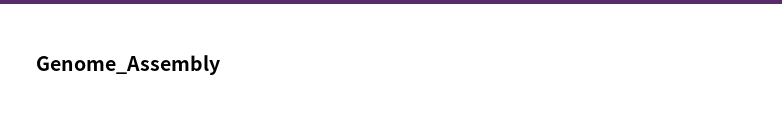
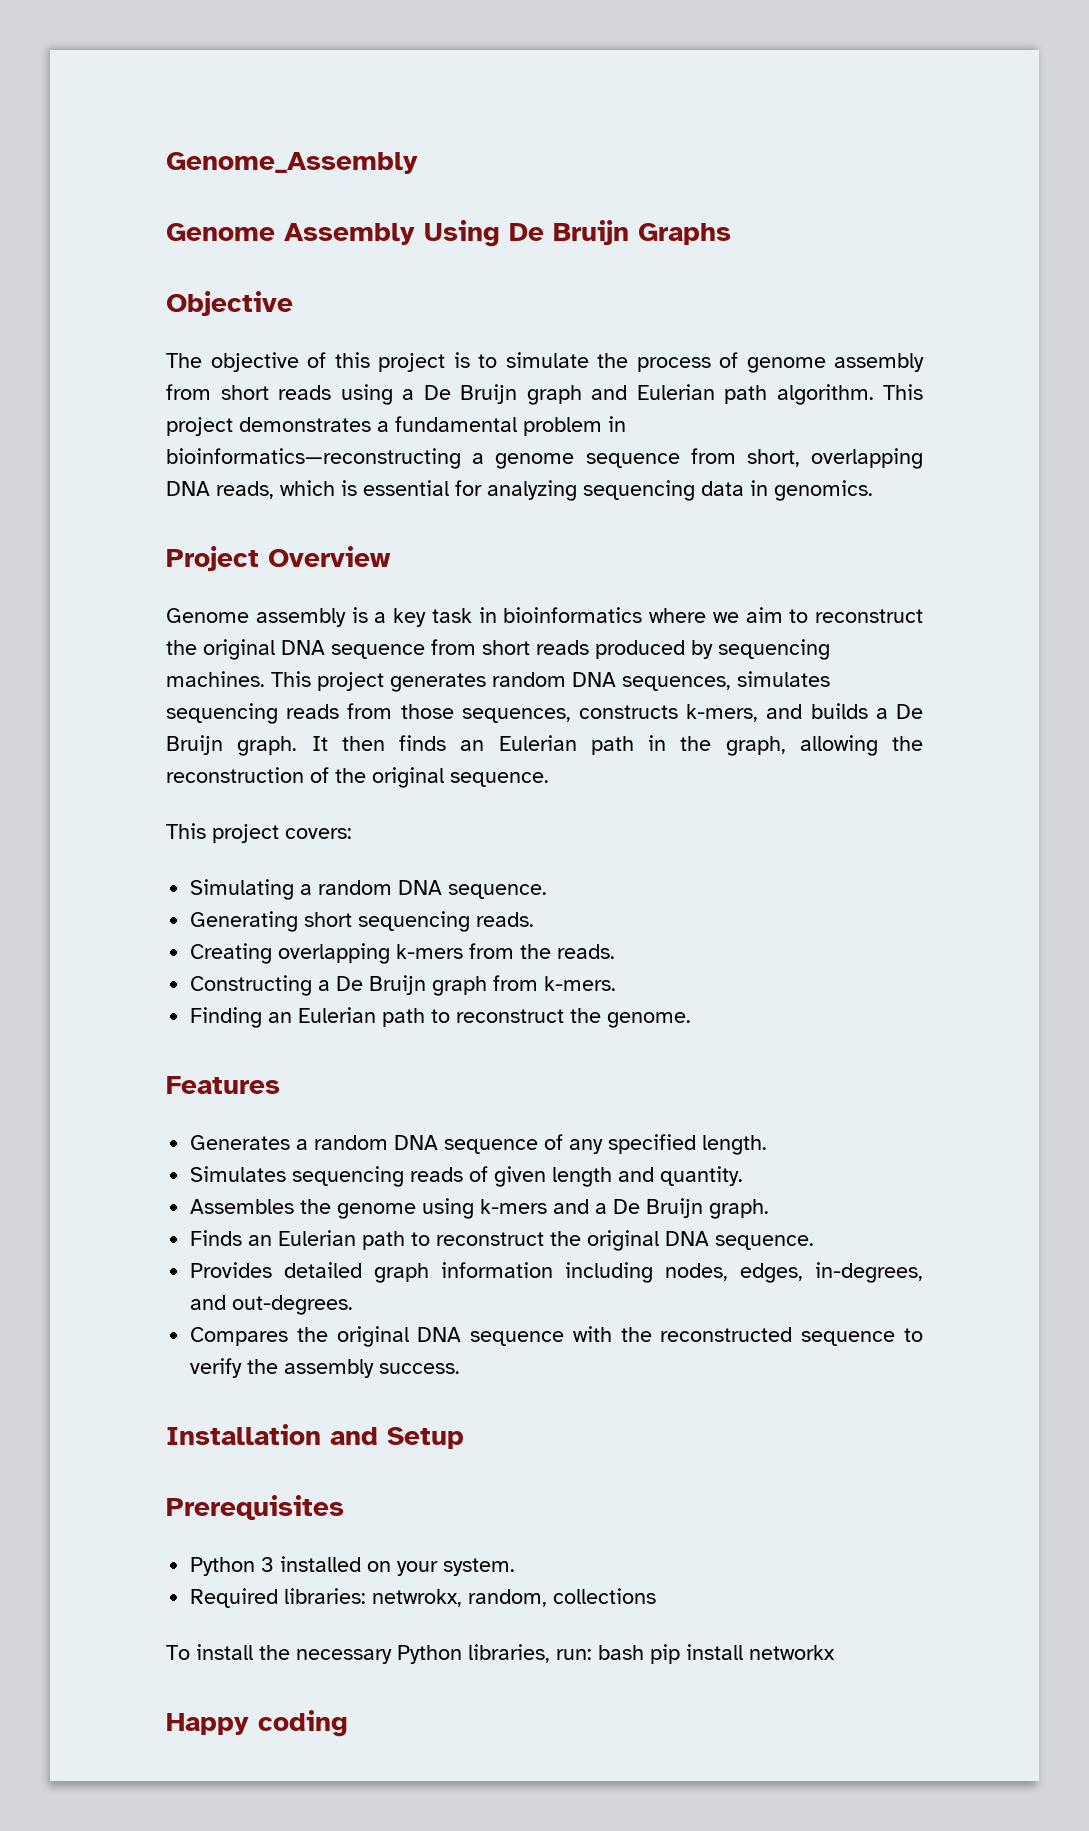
(220, 65) none -> [166,220,731,247] [166,291,293,316] [166,352,924,373] [166,384,923,405] [166,416,626,436] [166,448,923,469] [166,480,873,501] [166,546,391,571] [166,607,923,627] [166,639,830,660] [166,671,830,692] [166,703,924,724] [166,735,923,756] [166,767,549,788] [166,823,352,843] [190,879,548,900] [190,911,535,932] [190,943,616,964] [190,975,617,996] [190,1007,692,1028] [166,1076,280,1094] [190,1134,768,1155] [190,1166,744,1187] [190,1198,770,1219] [190,1230,815,1251] [190,1262,923,1283] [190,1295,354,1315] [190,1326,923,1347] [190,1358,461,1378] [166,1424,464,1449] [166,1495,344,1520] [190,1556,516,1576] [190,1588,657,1608] [166,1644,835,1664] [166,1710,348,1737] // Genome Assembly Using De Bruijn Graphs // Objective // The objective of this project is to simulate the process of genome assembly from short reads using a De Bruijn graph and Eulerian path algorithm. This project demonstrates a fundamental problem in bioinformatics—reconstructing a genome sequence from short, overlapping DNA reads, which is essential for analyzing sequencing data in genomics. // Project Overview // Genome assembly is a key task in bioinformatics where we aim to reconstruct the original DNA sequence from short reads produced by sequencing machines. This project generates random DNA sequences, simulates sequencing reads from those sequences, constructs k-mers, and builds a De Bruijn graph. It then finds an Eulerian path in the graph, allowing the reconstruction of the original sequence. // This project covers: // Simulating a random DNA sequence. // Generating short sequencing reads. // Creating overlapping k-mers from the reads. // Constructing a De Bruijn graph from k-mers. // Finding an Eulerian path to reconstruct the genome. // Features // Generates a random DNA sequence of any specified length. // Simulates sequencing reads of given length and quantity. // Assembles the genome using k-mers and a De Bruijn graph. // Finds an Eulerian path to reconstruct the original DNA sequence. // Provides detailed graph information including nodes, edges, in-degrees, and out-degrees. // Compares the original DNA sequence with the reconstructed sequence to verify the assembly success. // Installation and Setup // Prerequisites // Python 3 installed on your system. // Required libraries: netwrokx, random, collections // To install the necessary Python libraries, run: bash pip install networkx // Happy coding

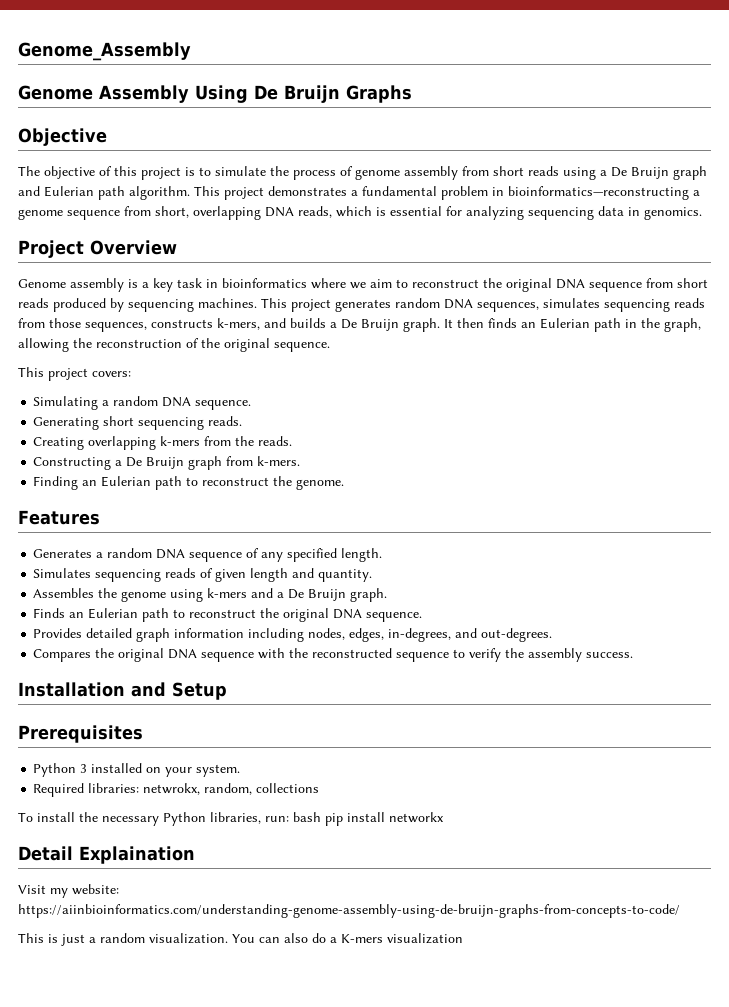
[166,1710,348,1737] Happy coding -> [18,846,195,864] [18,884,119,898] [18,904,680,918] [18,933,463,946] Detail Explaination // Visit my website: https://aiinbioinformatics.com/understanding-genome-assembly-using-de-bruijn-graphs-from-concepts-to-code/ // This is just a random visualization. You can also do a K-mers visualization

